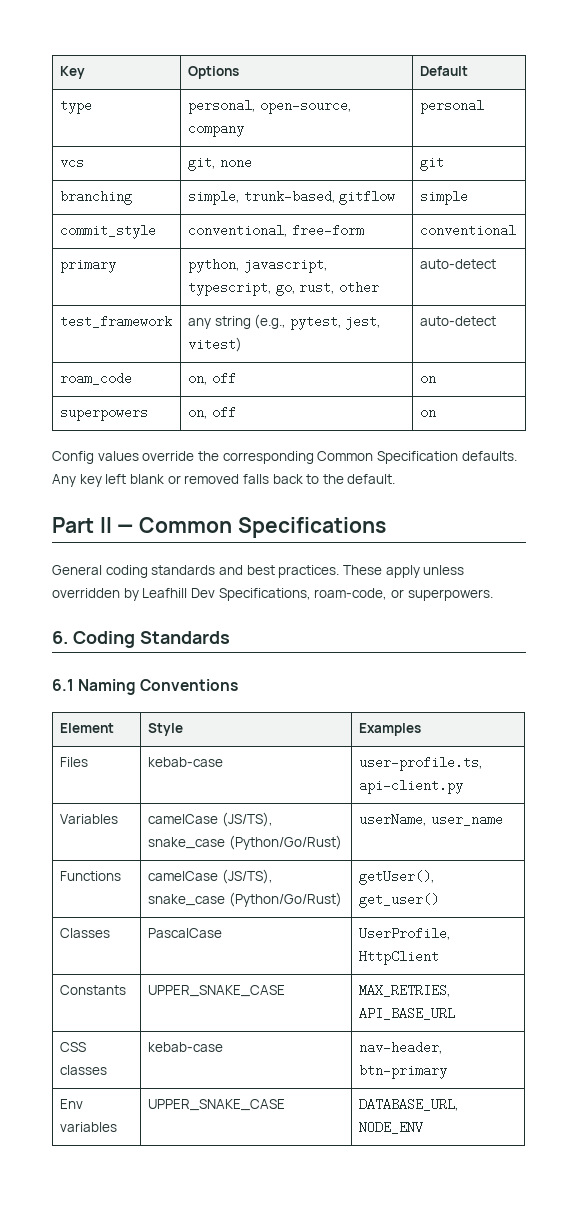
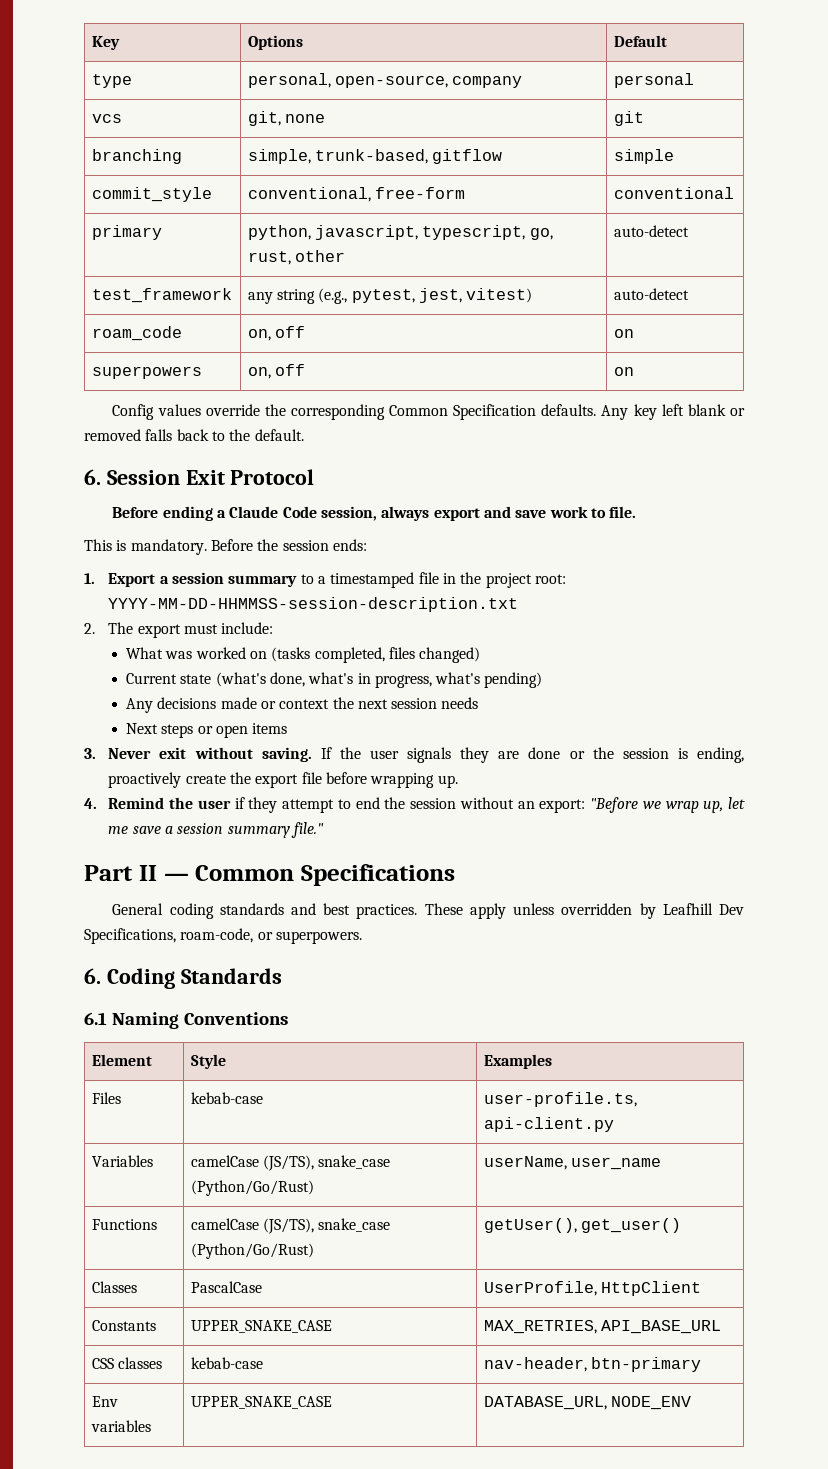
(396, 479) none -> [84,469,315,485] [112,506,637,521] [84,539,367,555] [84,572,566,588] [108,597,519,612] [84,622,274,638] [125,647,481,663] [125,672,543,688] [125,697,479,713] [125,723,288,738] [84,747,744,763] [108,772,458,788] [84,797,745,813] [108,822,324,838] // 6. Session Exit Protocol // Before ending a Claude Code session, always export and save work to file. // This is mandatory. Before the session ends: // 1. Export a session summary to a timestamped file in the project root: YYYY-MM-DD-HHMMSS-session-description.txt // 2. The export must include: // What was worked on (tasks completed, files changed) // Current state (what's done, what's in progress, what's pending) // Any decisions made or context the next session needs // Next steps or open items // 3. Never exit without saving. If the user signals they are done or the session is ending, proactively create the export file before wrapping up. // 4. Remind the user if they attempt to end the session without an export: "Before we wrap up, let me save a session summary file."

